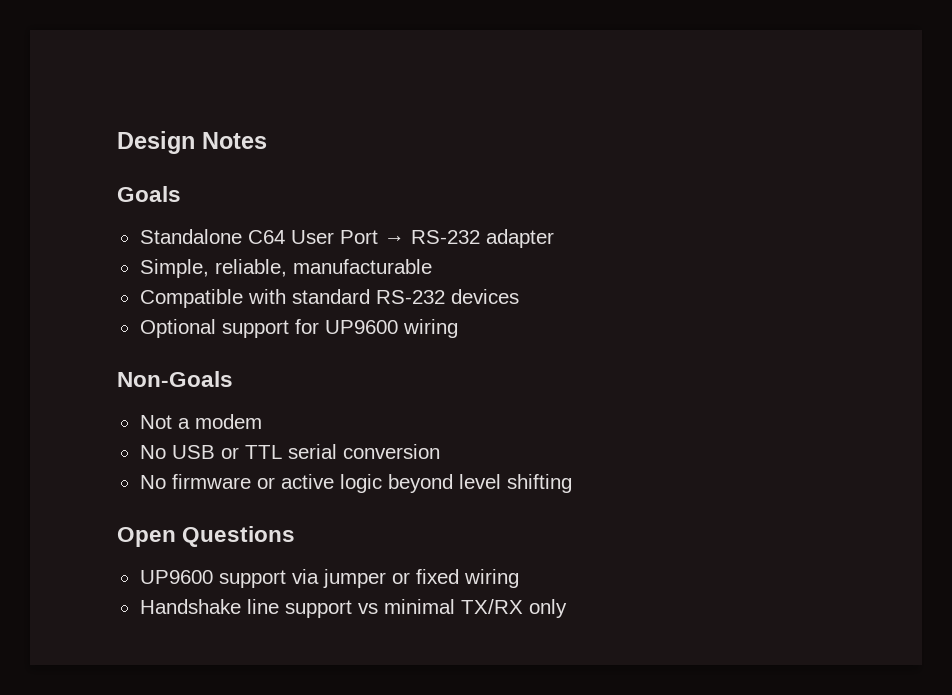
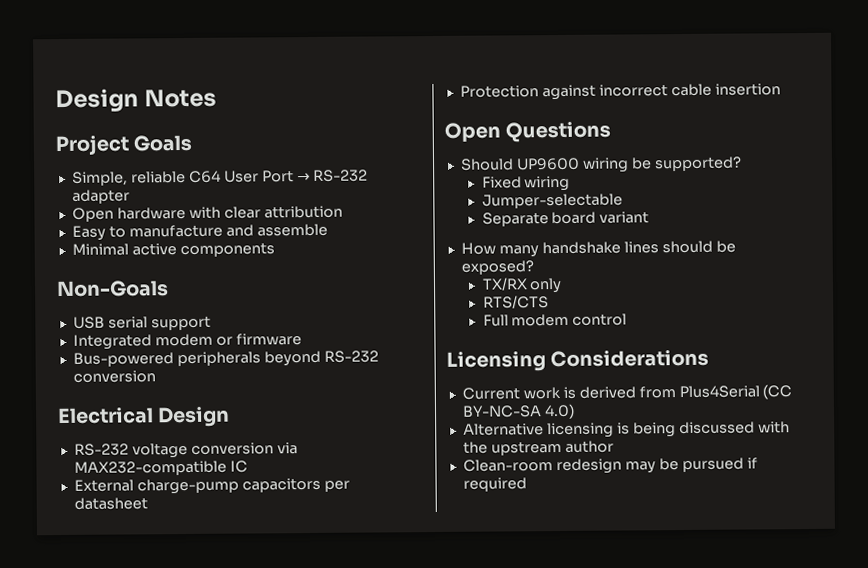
(267, 140) none -> [55,134,129,156] Project
[139,229,242,244] Standalone -> [71,170,186,186] Simple, reliable
[139,259,432,278] [139,289,519,308] [139,319,458,338] [117,371,233,387] [139,414,262,429] [139,444,440,459] [139,474,572,493] [117,526,296,547] [139,569,519,588] [139,599,567,618] Simple, reliable, manufacturable // Compatible with standard RS-232 devices // Optional support for UP9600 wiring // Non-Goals // Not a modem // No USB or TTL serial conversion // No firmware or active logic beyond level shifting // Open Questions // UP9600 support via jumper or fixed wiring // Handshake line support vs minimal TX/RX only -> [71,205,343,222] [71,223,328,241] [71,242,275,258] [56,280,169,298] [72,315,211,331] [72,333,302,350] [72,350,379,367] [72,370,156,383] [57,406,231,428] [73,442,298,459] [73,460,248,476] [73,477,350,495] [73,497,148,510] [459,83,781,101] [444,121,612,143] [459,156,742,173] [481,175,571,192] [481,193,623,209] [481,211,650,227] [460,240,736,258] [460,260,534,275] [481,277,563,294] [482,295,549,309] [482,313,628,327] [446,349,710,372] [461,384,793,400] [461,403,575,420] [462,421,790,439] [462,440,614,456] [462,457,758,475] [462,477,527,492] Open hardware with clear attribution // Easy to manufacture and assemble // Minimal active components // Non-Goals // USB serial support // Integrated modem or firmware // Bus-powered peripherals beyond RS-232 conversion // Electrical Design // RS-232 voltage conversion via MAX232-compatible IC // External charge-pump capacitors per datasheet // Protection against incorrect cable insertion // Open Questions // Should UP9600 wiring be supported? // Fixed wiring // Jumper-selectable // Separate board variant // How many handshake lines should be exposed? // TX/RX only // RTS/CTS // Full modem control // Licensing Considerations // Current work is derived from Plus4Serial (CC BY-NC-SA 4.0) // Alternative licensing is being discussed with the upstream author // Clean-room redesign may be pursued if required

